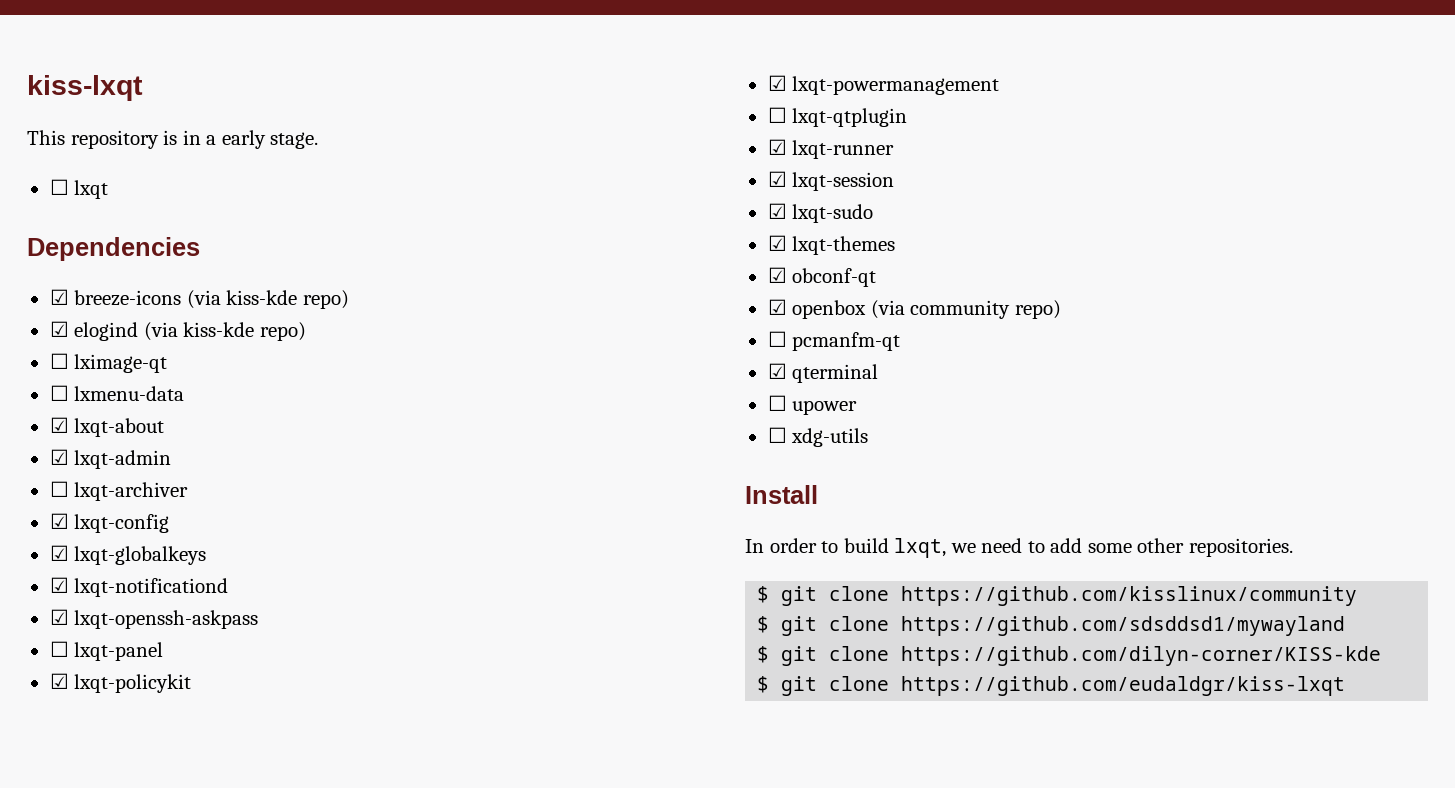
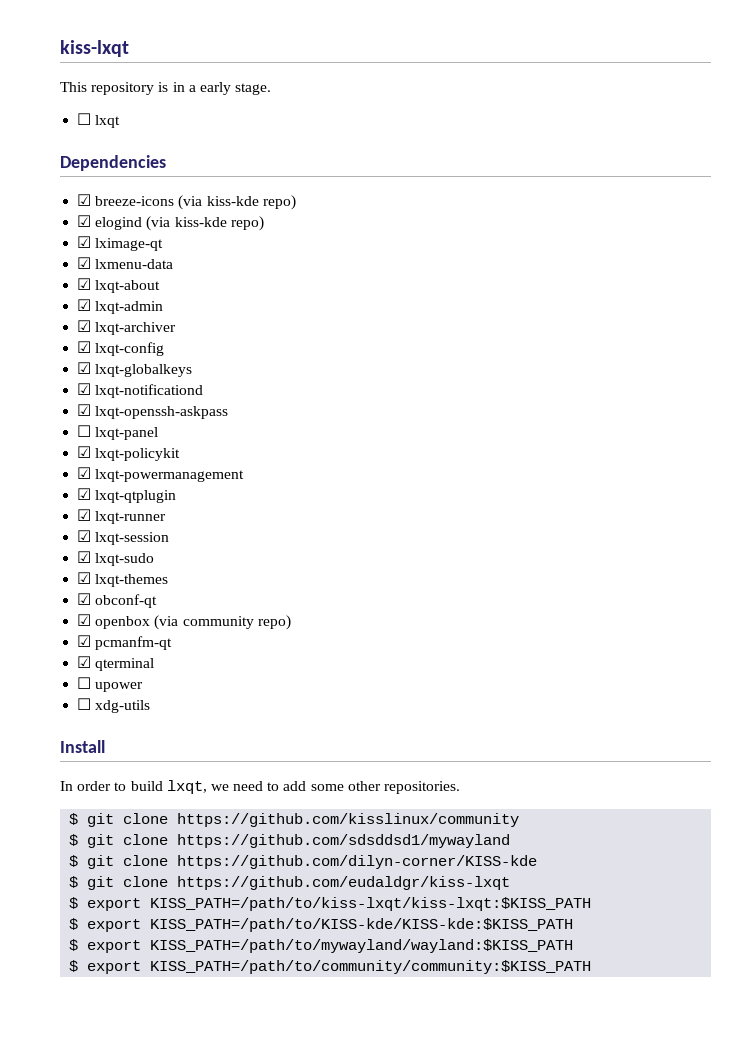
[49,353,69,369] ☐ -> [77,236,92,248] ☑
[49,385,69,401] ☐ -> [77,257,92,269] ☑
[49,481,69,497] ☐ -> [77,320,92,332] ☑
[767,107,787,123] ☐ -> [77,488,92,500] ☑
[767,331,787,347] ☐ -> [77,635,92,647] ☑
(1346, 686) none -> [69,897,592,911] [69,918,574,932] [69,939,574,953] [69,960,592,974] // $ export KISS_PATH=/path/to/kiss-lxqt/kiss-lxqt:$KISS_PATH // $ export KISS_PATH=/path/to/KISS-kde/KISS-kde:$KISS_PATH // $ export KISS_PATH=/path/to/mywayland/wayland:$KISS_PATH // $ export KISS_PATH=/path/to/community/community:$KISS_PATH

